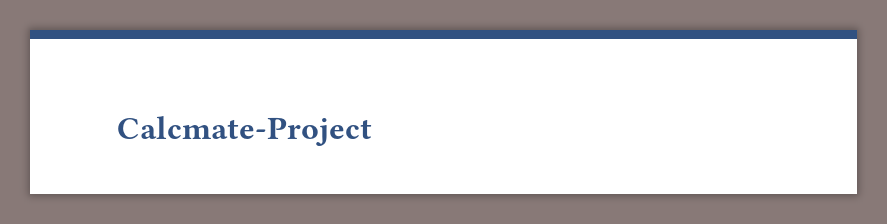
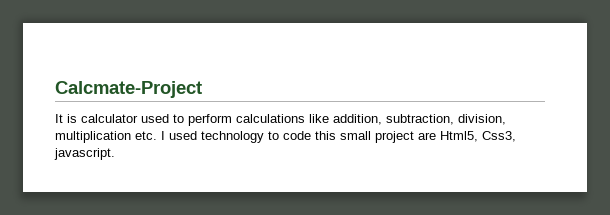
(372, 131) none -> [55,114,506,126] [55,131,516,143] [54,148,115,160] // It is calculator used to perform calculations like addition, subtraction, division, multiplication etc. I used technology to code this small project are Html5, Css3, javascript.

